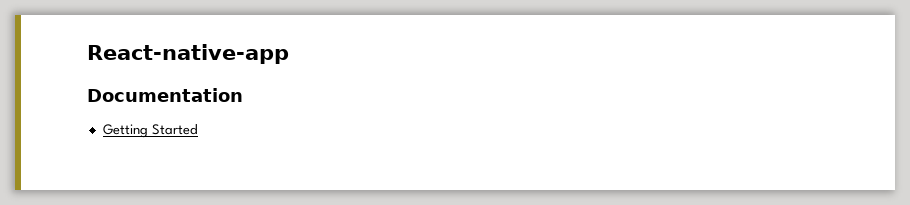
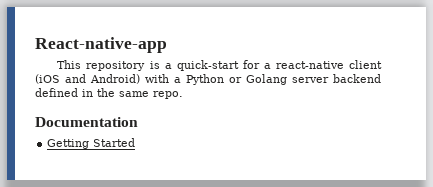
(289, 54) none -> [57,60,382,71] [35,74,381,85] [35,88,183,99] // This repository is a quick-start for a react-native client (iOS and Android) with a Python or Golang server backend defined in the same repo.

